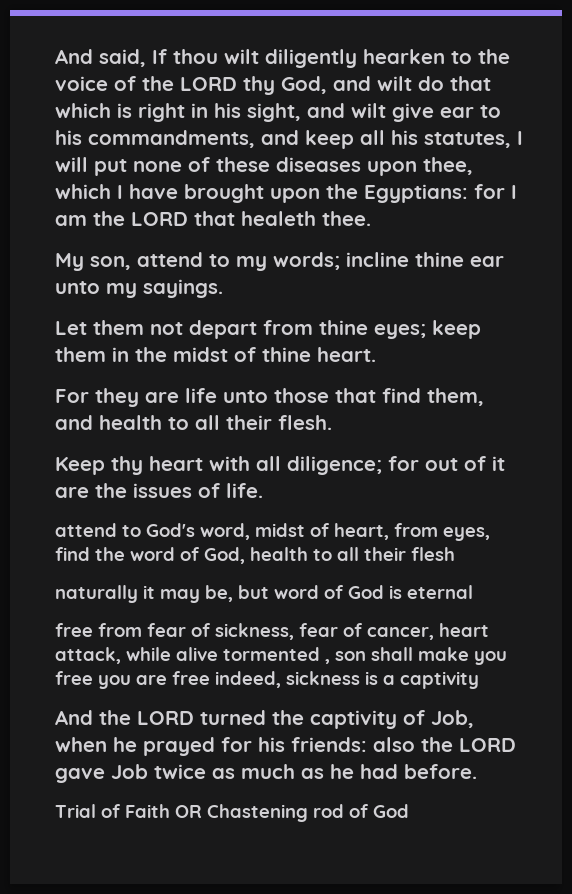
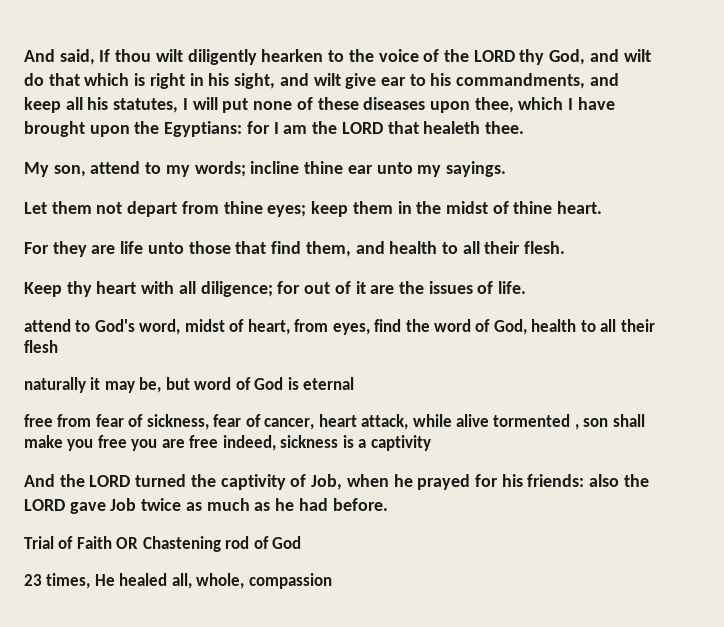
(409, 811) none -> [24,573,332,589] // 23 times, He healed all, whole, compassion

